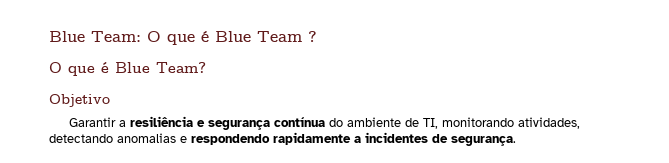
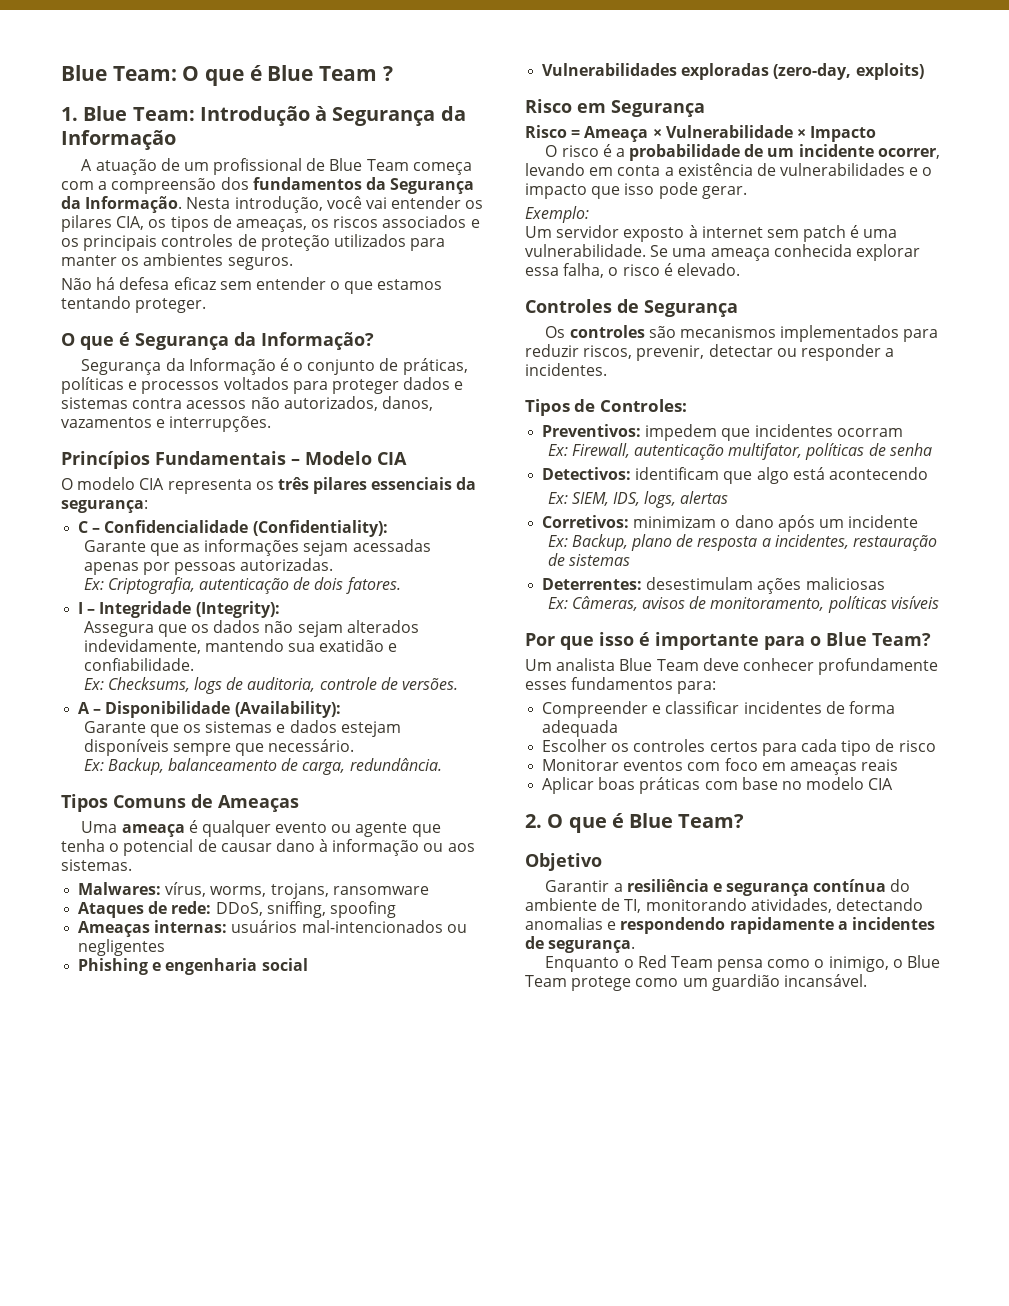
(317, 36) none -> [61,106,466,126] [61,130,176,150] [81,158,472,175] [61,177,475,194] [61,196,484,213] [61,215,480,232] [61,234,446,251] [61,253,293,270] [61,277,443,294] [61,296,207,313] [61,332,374,350] [81,358,468,375] [61,377,464,394] [61,396,433,411] [61,416,272,432] [61,451,407,469] [61,477,477,494] [61,500,148,513] [78,520,388,537] [83,539,431,556] [83,558,334,575] [83,577,401,594] [78,601,280,618] [83,620,419,637] [83,639,398,654] [83,658,194,671] [83,677,458,694] [78,701,341,718] [83,720,401,737] [83,739,355,756] [83,758,442,775] [61,794,299,812] [81,820,441,837] [61,839,475,856] [61,859,132,871] [78,882,429,899] [78,901,396,918] [78,920,467,937] [78,939,166,956] [78,958,308,975] [542,63,924,80] [525,99,705,117] [525,125,877,142] [545,144,940,161] [525,163,933,176] [525,182,747,199] [525,206,589,223] [525,225,898,242] [525,244,920,261] [525,263,740,278] [525,299,738,317] [545,325,939,342] [525,344,895,361] [525,363,607,376] [525,399,687,416] [542,424,903,441] [547,443,932,460] [542,467,928,484] [547,491,729,508] [542,515,919,532] [547,534,937,551] [547,553,630,566] [542,577,885,594] [547,596,939,613] [525,632,931,650] [525,658,939,675] [525,677,717,694] [542,701,895,718] [542,720,619,737] [542,739,936,756] [542,758,899,775] [542,777,894,794] [525,814,542,828] 1. Blue Team: Introdução à Segurança da Informação // A atuação de um profissional de Blue Team começa com a compreensão dos fundamentos da Segurança da Informação. Nesta introdução, você vai entender os pilares CIA, os tipos de ameaças, os riscos associados e os principais controles de proteção utilizados para manter os ambientes seguros. // Não há defesa eficaz sem entender o que estamos tentando proteger. // O que é Segurança da Informação? // Segurança da Informação é o conjunto de práticas, políticas e processos voltados para proteger dados e sistemas contra acessos não autorizados, danos, vazamentos e interrupções. // Princípios Fundamentais – Modelo CIA // O modelo CIA representa os três pilares essenciais da segurança: // C – Confidencialidade (Confidentiality): // Garante que as informações sejam acessadas apenas por pessoas autorizadas. // Ex: Criptografia, autenticação de dois fatores. // I – Integridade (Integrity): // Assegura que os dados não sejam alterados indevidamente, mantendo sua exatidão e confiabilidade. // Ex: Checksums, logs de auditoria, controle de versões. // A – Disponibilidade (Availability): // Garante que os sistemas e dados estejam disponíveis sempre que necessário. // Ex: Backup, balanceamento de carga, redundância. // Tipos Comuns de Ameaças // Uma ameaça é qualquer evento ou agente que tenha o potencial de causar dano à informação ou aos sistemas. // Malwares: vírus, worms, trojans, ransomware // Ataques de rede: DDoS, sniffing, spoofing // Ameaças internas: usuários mal-intencionados ou negligentes // Phishing e engenharia social // Vulnerabilidades exploradas (zero-day, exploits) // Risco em Segurança // Risco = Ameaça × Vulnerabilidade × Impacto // O risco é a probabilidade de um incidente ocorrer, levando em conta a existência de vulnerabilidades e o impacto que isso pode gerar. // Exemplo: // Um servidor exposto à internet sem patch é uma vulnerabilidade. Se uma ameaça conhecida explorar essa falha, o risco é elevado. // Controles de Segurança // Os controles são mecanismos implementados para reduzir riscos, prevenir, detectar ou responder a incidentes. // Tipos de Controles: // Preventivos: impedem que incidentes ocorram // Ex: Firewall, autenticação multifator, políticas de senha // Detectivos: identificam que algo está acontecendo // Ex: SIEM, IDS, logs, alertas // Corretivos: minimizam o dano após um incidente // Ex: Backup, plano de resposta a incidentes, restauração de sistemas // Deterrentes: desestimulam ações maliciosas // Ex: Câmeras, avisos de monitoramento, políticas visíveis // Por que isso é importante para o Blue Team? // Um analista Blue Team deve conhecer profundamente esses fundamentos para: // Compreender e classificar incidentes de forma adequada // Escolher os controles certos para cada tipo de risco // Monitorar eventos com foco em ameaças reais // Aplicar boas práticas com base no modelo CIA // 2.
(516, 141) none -> [545,955,941,972] [525,974,867,991] // Enquanto o Red Team pensa como o inimigo, o Blue Team protege como um guardião incansável.

